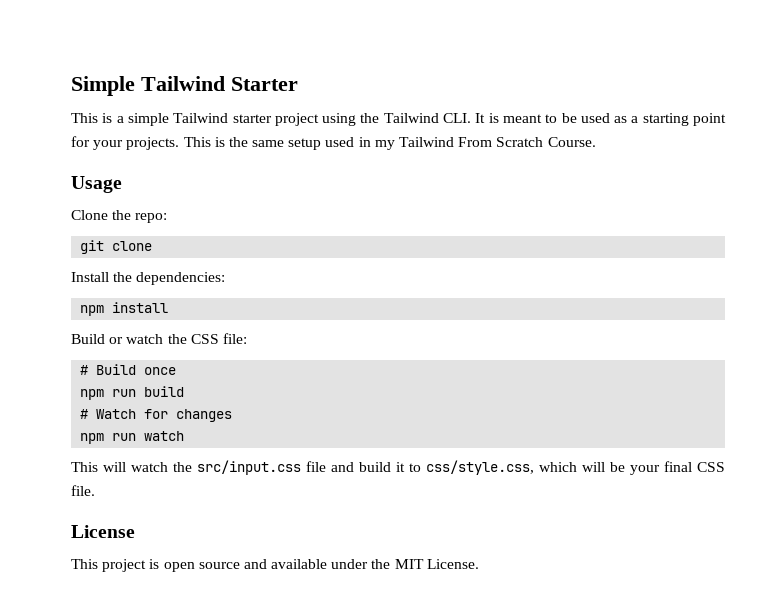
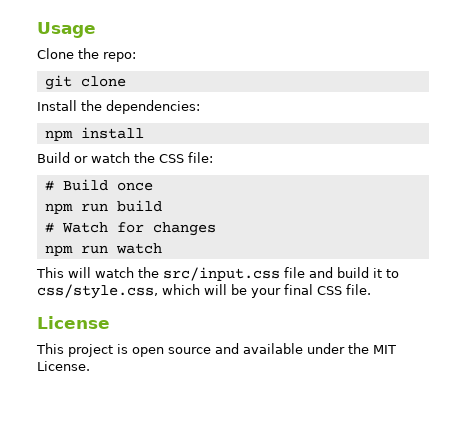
[71,76,298,96] [71,113,726,126] [71,136,596,150] Simple Tailwind Starter // This is a simple Tailwind starter project using the Tailwind CLI. It is meant to be used as a starting point for your projects. This is the same setup used in my Tailwind From Scratch Course. // -> (37, 30) none

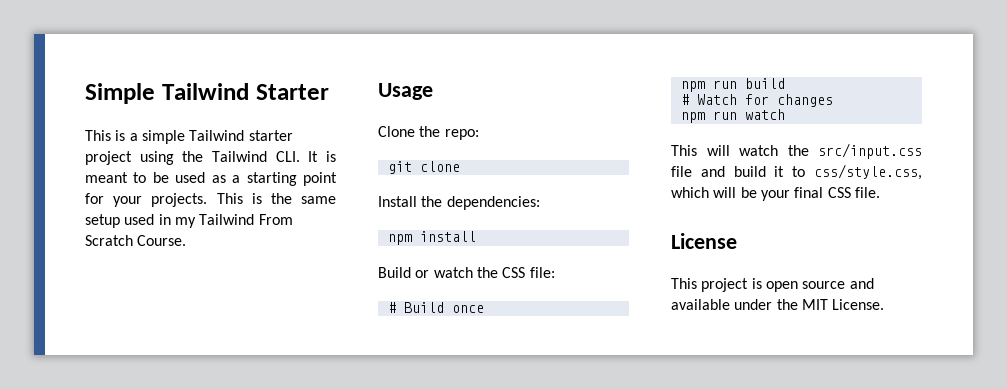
(37, 30) none -> [85,83,329,104] [85,130,293,144] [85,151,336,165] [85,172,337,186] [85,193,336,207] [85,214,293,228] [85,235,187,246] Simple Tailwind Starter // This is a simple Tailwind starter project using the Tailwind CLI. It is meant to be used as a starting point for your projects. This is the same setup used in my Tailwind From Scratch Course. //

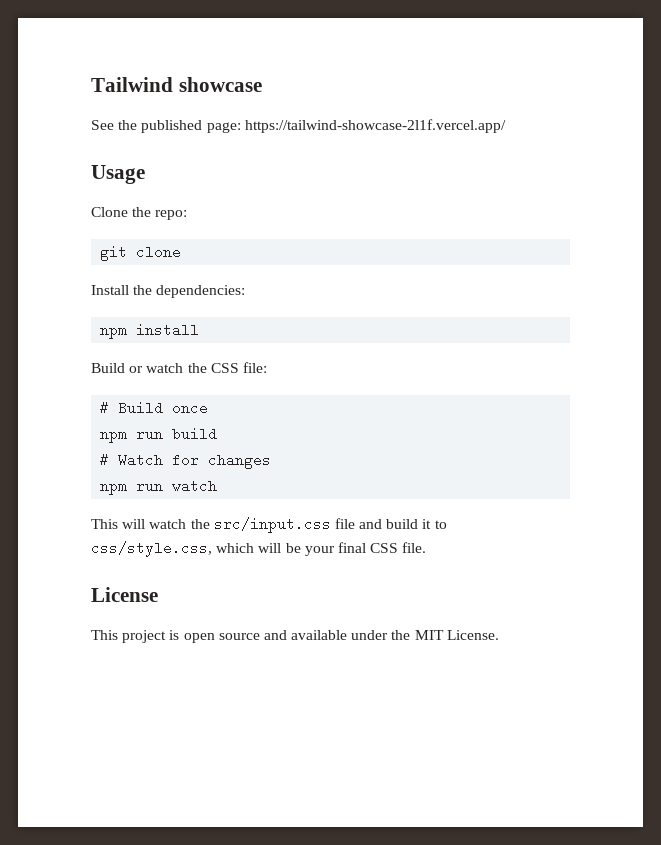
[85,83,329,104] [85,130,293,144] [85,151,336,165] [85,172,337,186] [85,193,336,207] [85,214,293,228] [85,235,187,246] Simple Tailwind Starter // This is a simple Tailwind starter project using the Tailwind CLI. It is meant to be used as a starting point for your projects. This is the same setup used in my Tailwind From Scratch Course. -> [91,77,262,92] [91,119,506,133] Tailwind showcase // See the published page: https://tailwind-showcase-2l1f.vercel.app/

